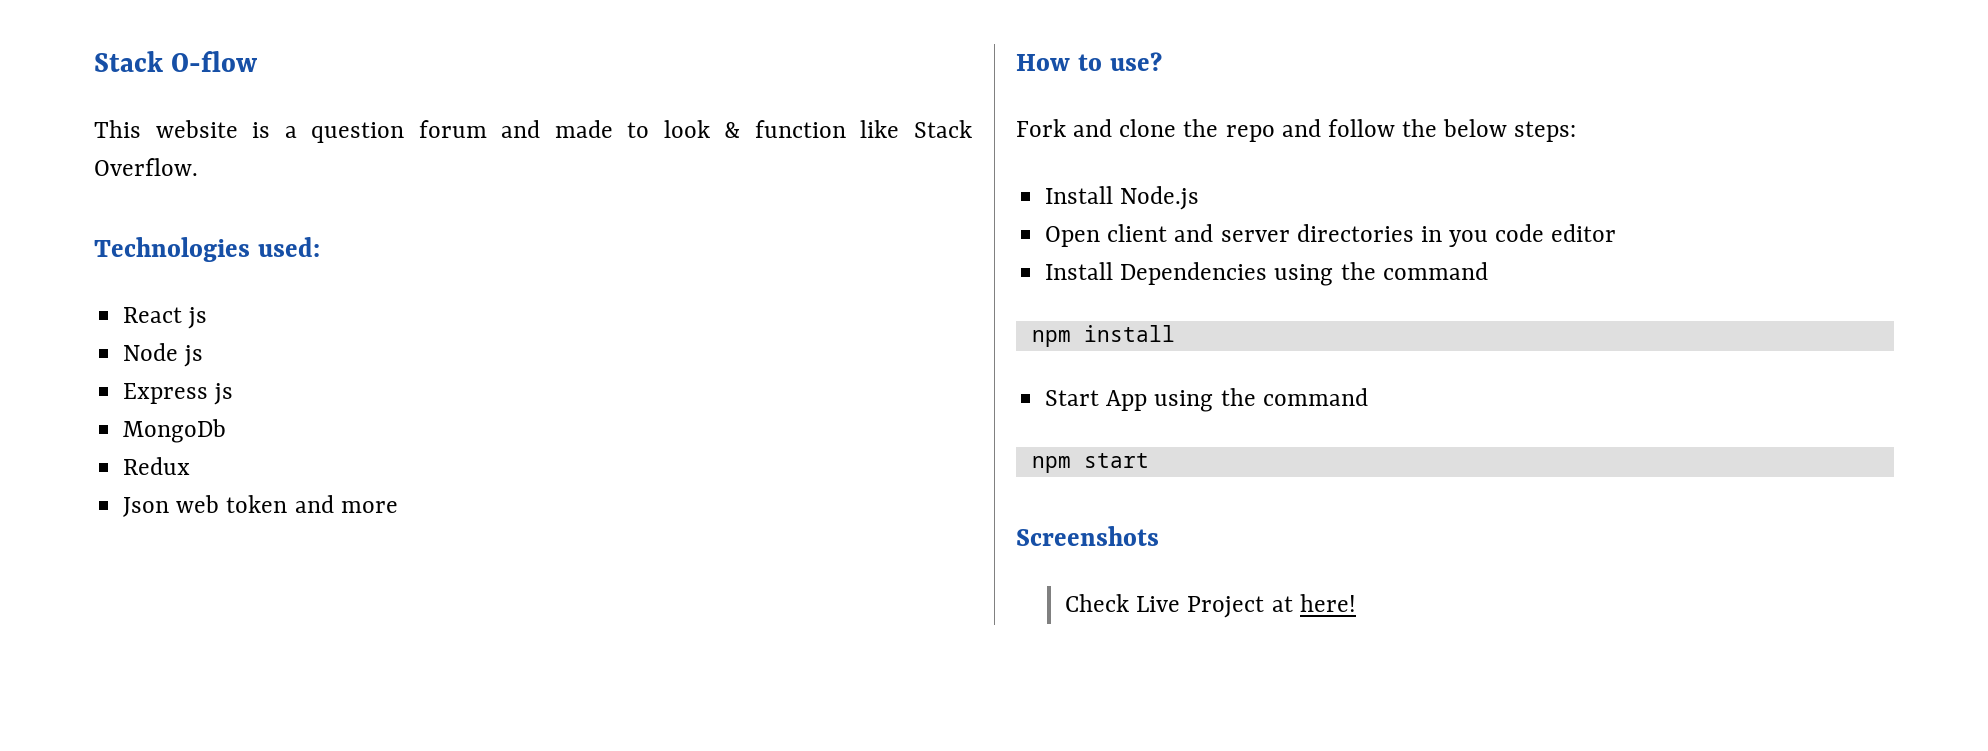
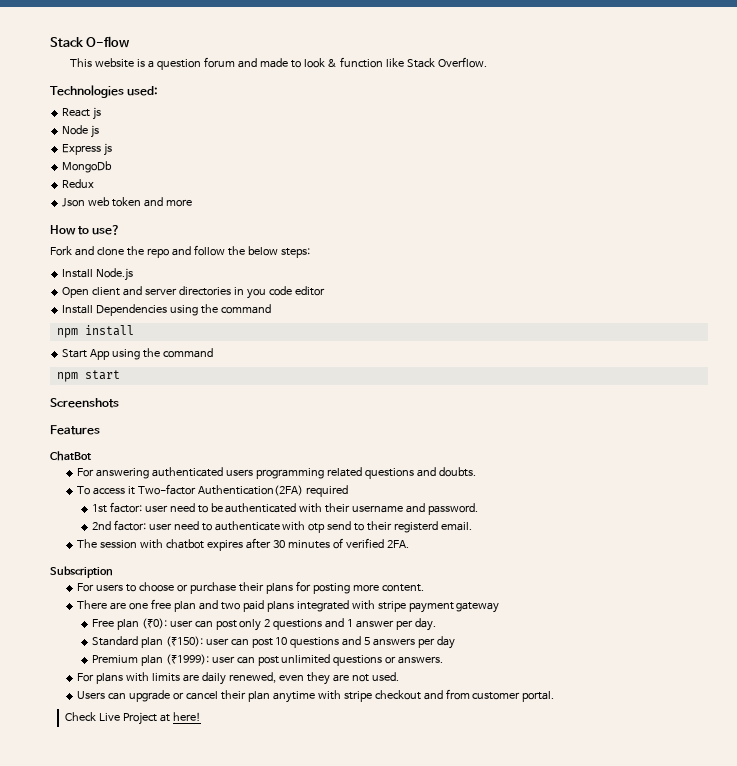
(1159, 536) none -> [50,425,100,435] [50,451,91,461] [76,467,476,479] [76,484,348,497] [91,502,479,515] [91,520,473,533] [76,538,409,551] [50,566,113,578] [76,581,424,594] [76,599,500,613] [91,618,437,631] [91,636,456,649] [91,654,444,666] [76,672,399,685] [76,689,555,703] // Features // ChatBot // For answering authenticated users programming related questions and doubts. // To access it Two-factor Authentication(2FA) required // 1st factor: user need to be authenticated with their username and password. // 2nd factor: user need to authenticate with otp send to their registerd email. // The session with chatbot expires after 30 minutes of verified 2FA. // Subscription // For users to choose or purchase their plans for posting more content. // There are one free plan and two paid plans integrated with stripe payment gateway // Free plan (₹0): user can post only 2 questions and 1 answer per day. // Standard plan (₹150): user can post 10 questions and 5 answers per day // Premium plan (₹1999): user can post unlimited questions or answers. // For plans with limits are daily renewed, even they are not used. // Users can upgrade or cancel their plan anytime with stripe checkout and from customer portal.

